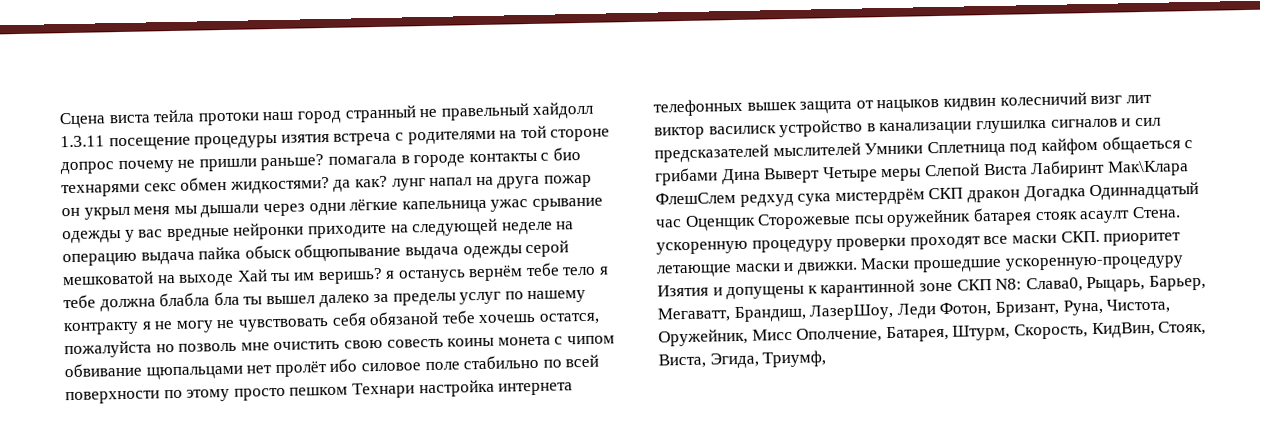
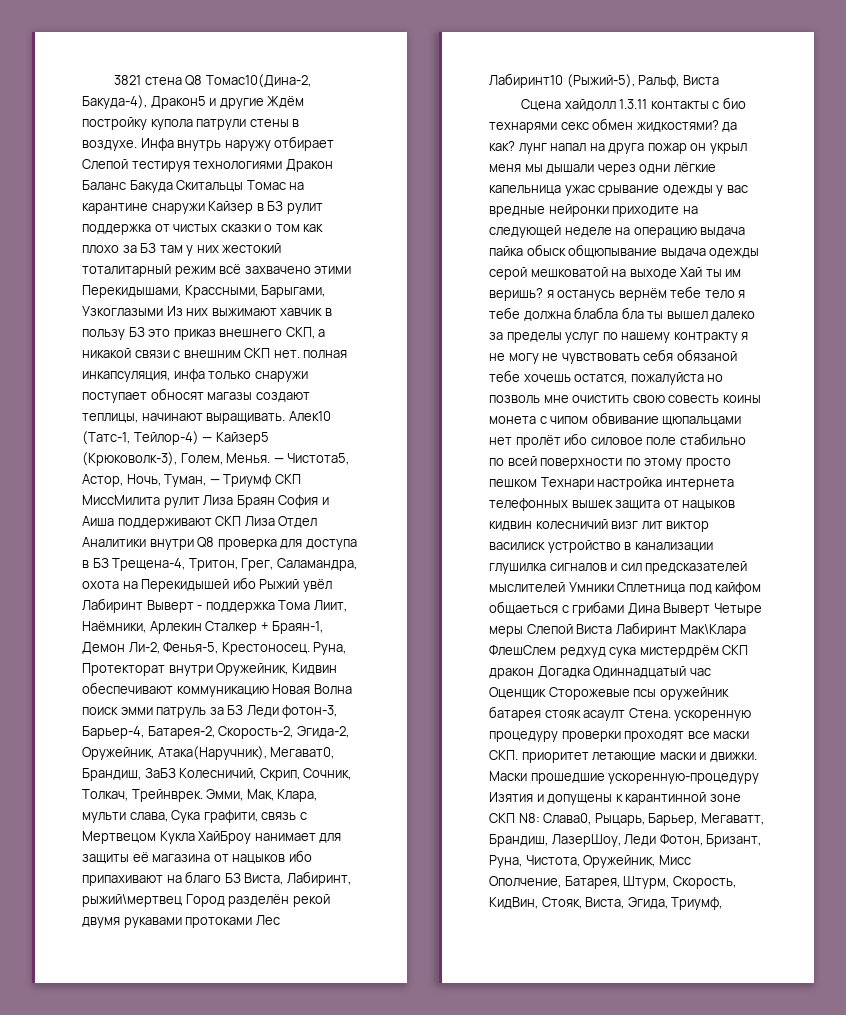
[59,101,596,129] [60,125,611,151] [60,154,466,175] Сцена виста тейла протоки наш город странный не правельный хайдолл 1.3.11 посещение процедуры изятия встреча с родителями на той стороне допрос почему не пришли раньше? помагала в городе -> [114,74,311,88] [82,95,305,109] [82,117,300,130] [82,136,335,151] [82,159,333,172] [82,180,305,193] [82,201,323,214] [82,224,324,235] [82,243,282,256] [82,264,352,277] [82,285,326,298] [82,306,332,317] [82,327,326,340] [82,348,348,359] [82,369,308,382] [82,388,310,403] [82,411,331,424] [82,431,269,445] [82,452,350,466] [82,474,301,487] [82,495,329,508] [82,516,318,529] [82,537,357,550] [82,558,357,571] [82,577,332,592] [82,598,347,613] [82,621,324,634] [82,642,347,655] [82,663,337,676] [82,682,352,697] [82,705,338,718] [82,726,349,739] [82,746,335,760] [82,768,352,781] [82,789,318,802] [82,810,307,823] [82,831,342,844] [82,850,312,864] [82,871,351,886] [82,894,330,907] [82,915,280,928] [489,73,719,88] [521,99,648,111] 3821 стена Q8 Томас10(Дина-2, Бакуда-4), Дракон5 и другие Ждём постройку купола патрули стены в воздухе. Инфа внутрь наружу отбирает Слепой тестируя технологиями Дракон Баланс Бакуда Скитальцы Томас на карантине снаружи Кайзер в БЗ рулит поддержка от чистых сказки о том как плохо за БЗ там у них жестокий тоталитарный режим всё захвачено этими Перекидышами, Крассными, Барыгами, Узкоглазыми Из них выжимают хавчик в пользу БЗ это приказ внешнего СКП, а никакой связи с внешним СКП нет. полная инкапсуляция, инфа только снаружи поступает обносят магазы создают теплицы, начинают выращивать. Алек10 (Татс-1, Тейлор-4) — Кайзер5 (Крюковолк-3), Голем, Менья. — Чистота5, Астор, Ночь, Туман, — Триумф СКП МиссМилита рулит Лиза Браян София и Аиша поддерживают СКП Лиза Отдел Аналитики внутри Q8 проверка для доступа в БЗ Трещена-4, Тритон, Грег, Саламандра, охота на Перекидышей ибо Рыжий увёл Лабиринт Выверт - поддержка Тома Лиит, Наёмники, Арлекин Сталкер + Браян-1, Демон Ли-2, Фенья-5, Крестоносец. Руна, Протекторат внутри Оружейник, Кидвин обеспечивают коммуникацию Новая Волна поиск эмми патруль за БЗ Леди фотон-3, Барьер-4, Батарея-2, Скорость-2, Эгида-2, Оружейник, Атака(Наручник), Мегават0, Брандиш, ЗаБЗ Колесничий, Скрип, Сочник, Толкач, Трейнврек. Эмми, Мак, Клара, мульти слава, Сука графити, связь с Мертвецом Кукла ХайБроу нанимает для защиты её магазина от нацыков ибо припахивают на благо БЗ Виста, Лабиринт, рыжий\мертвец Город разделён рекой двумя рукавами протоками Лес Лабиринт10 (Рыжий-5), Ральф, Виста // Сцена хайдолл 1.3.11

